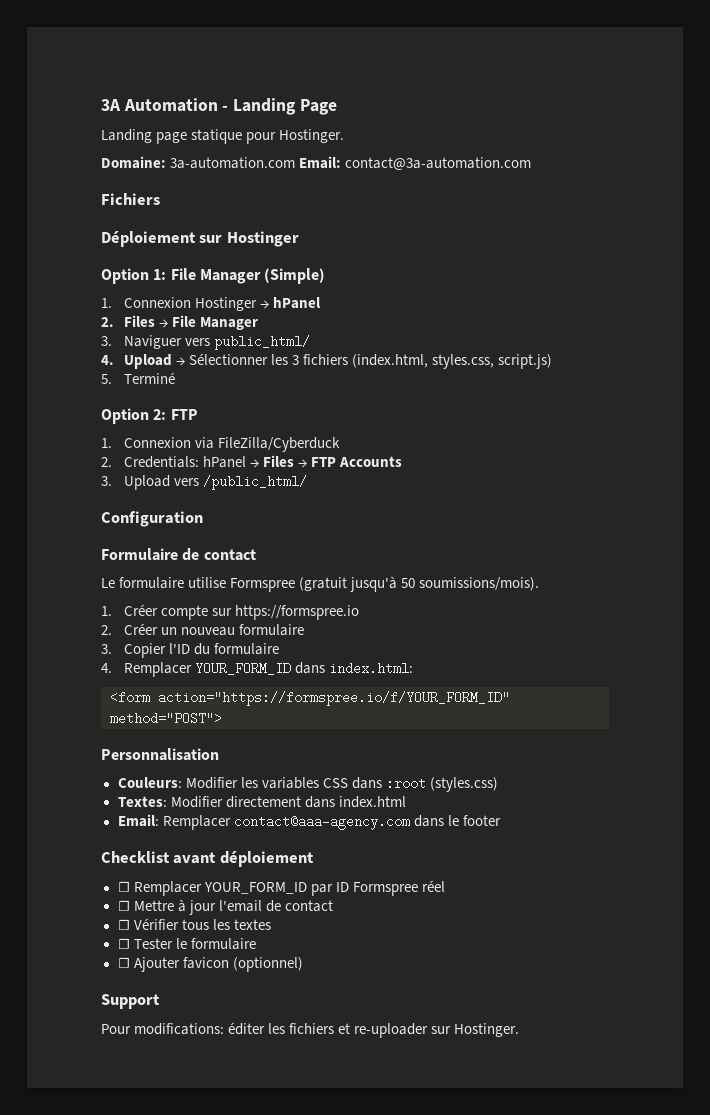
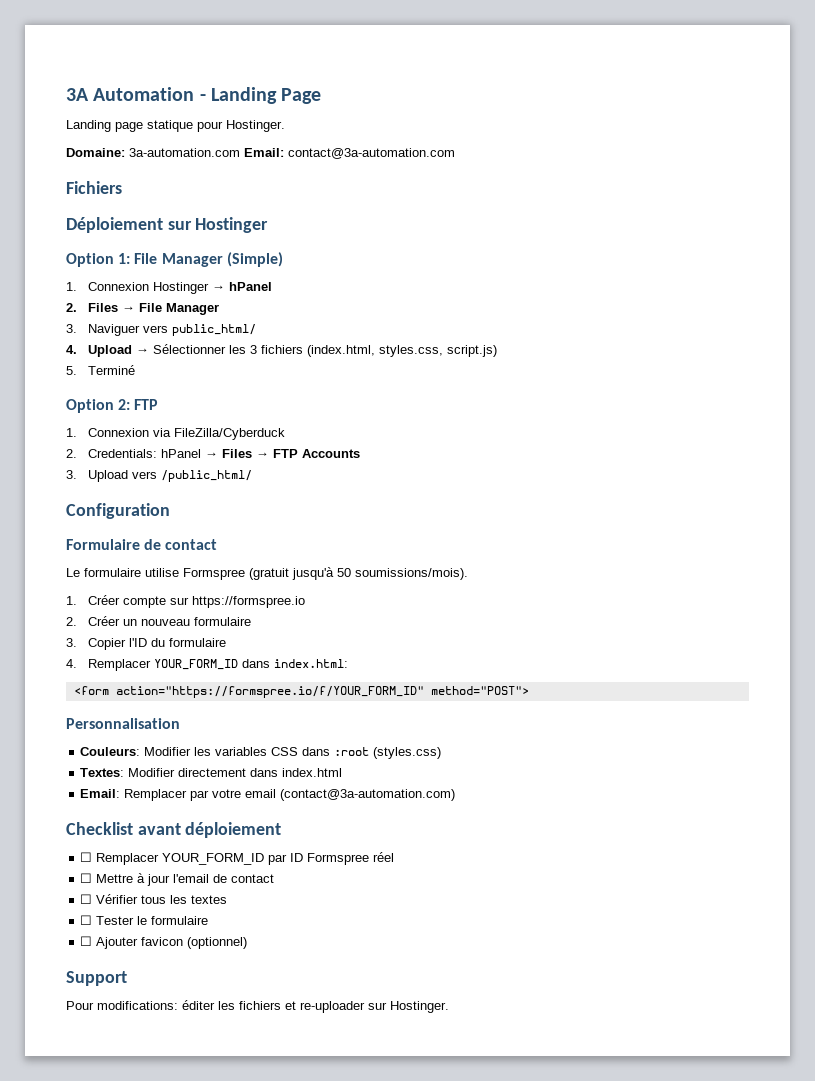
[233,815,501,830] contact@aaa-agency.com dans le footer -> [190,789,456,801] par votre email (contact@3a-automation.com)

